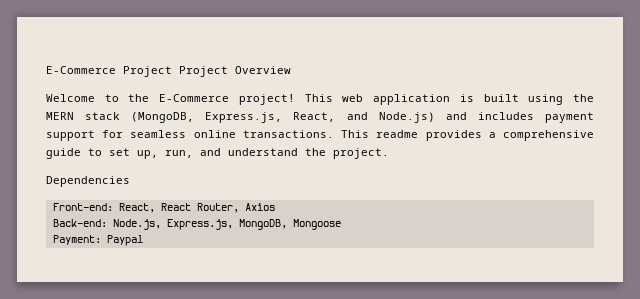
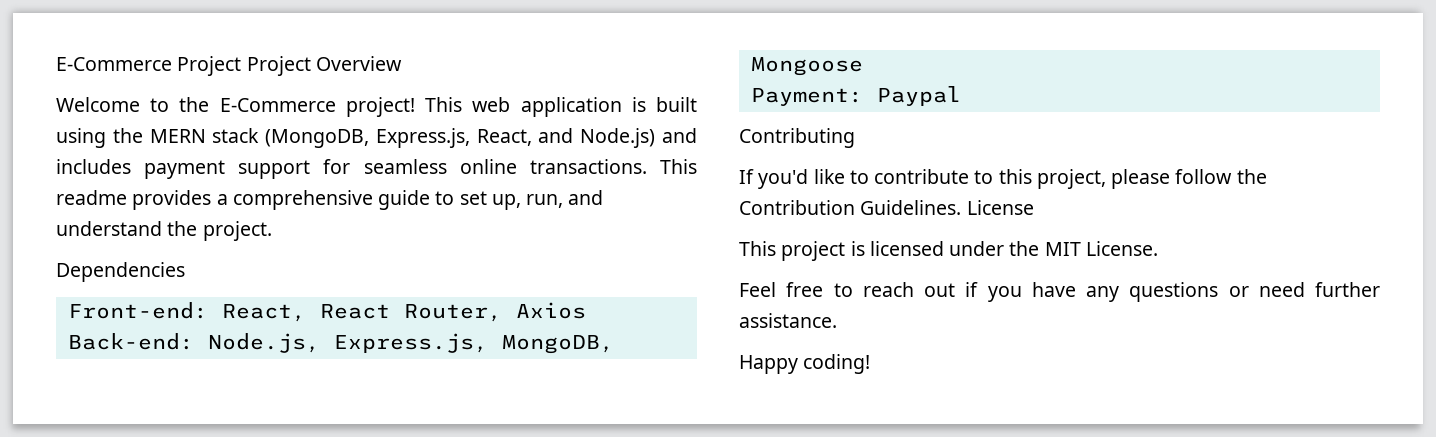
(143, 240) none -> [739,128,855,148] [739,169,1267,189] [739,200,1034,215] [739,241,1158,261] [739,282,1380,302] [739,313,837,328] [739,354,871,374] // Contributing // If you'd like to contribute to this project, please follow the Contribution Guidelines. License // This project is licensed under the MIT License. // Feel free to reach out if you have any questions or need further assistance. // Happy coding!

